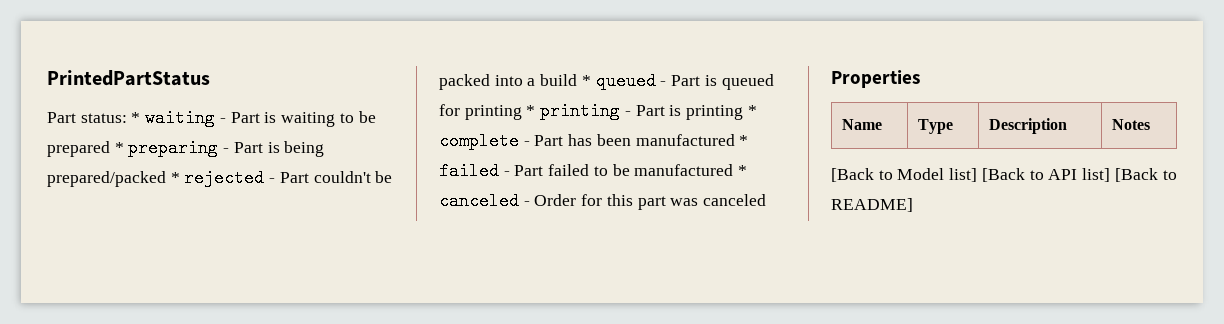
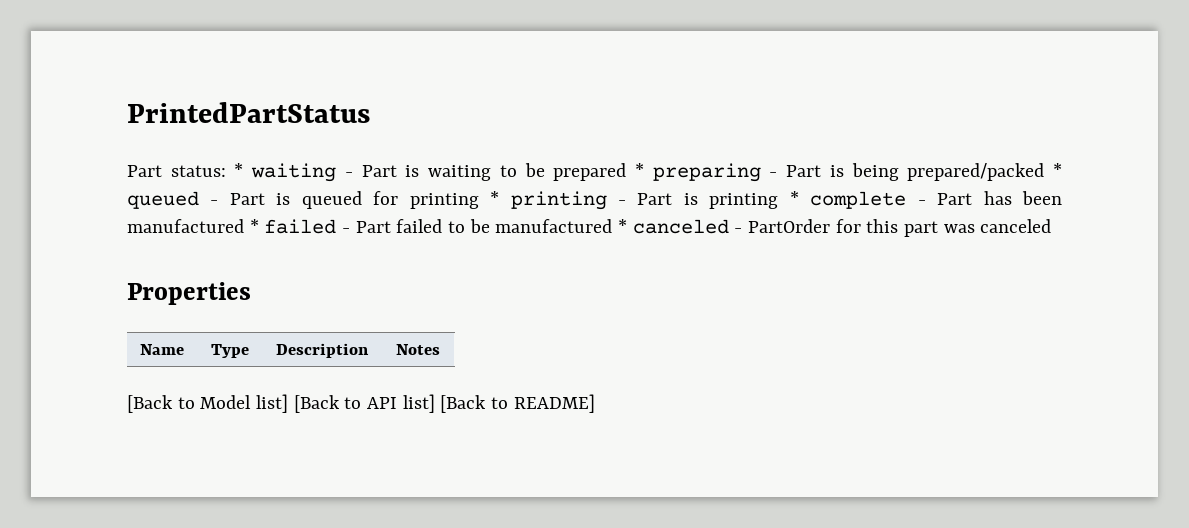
[184,169,393,187] [439,74,591,90] rejected - Part couldn't be packed into a build * -> (1062, 170) none
[534,194,577,206] Order -> [748,219,831,233] PartOrder

